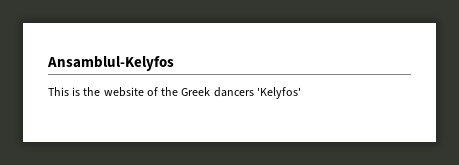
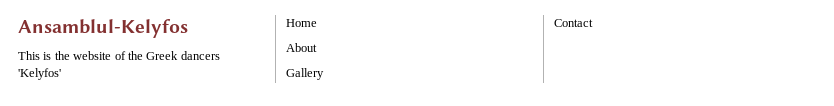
(301, 93) none -> [286,19,317,27] [286,43,317,52] [286,68,324,80] [554,19,593,27] // Home // About // Gallery // Contact

